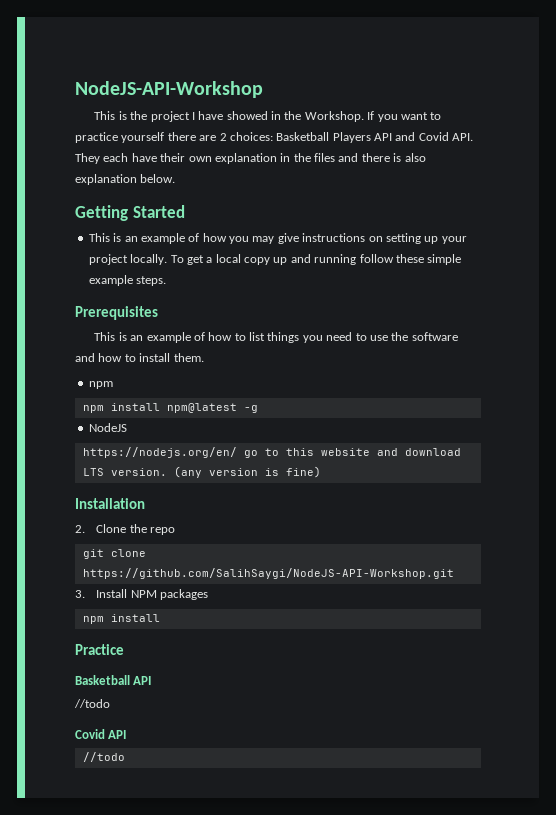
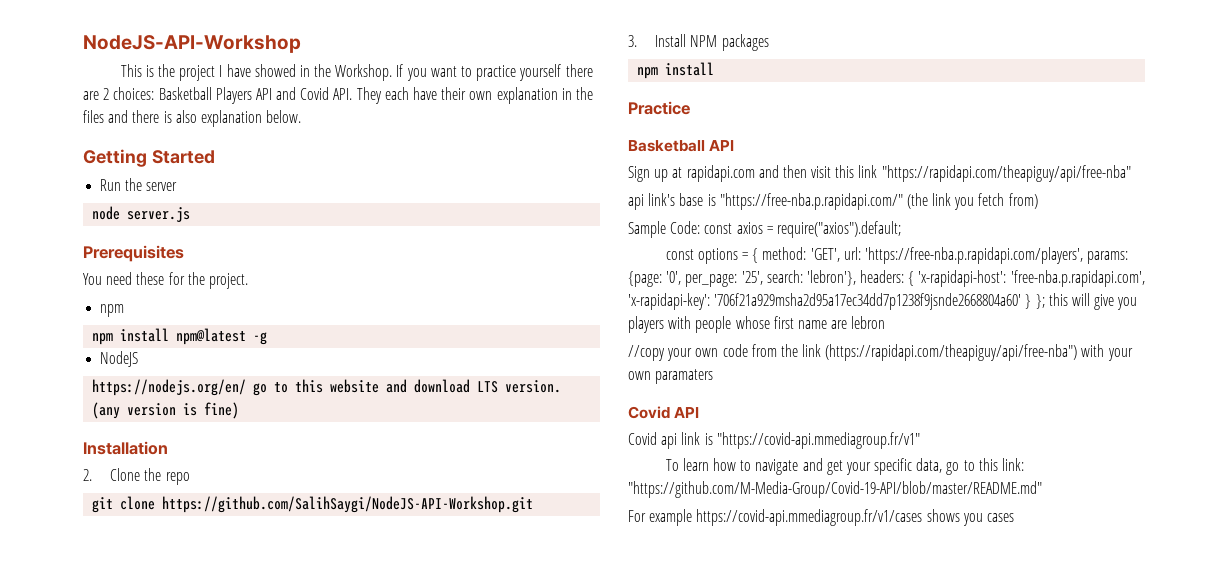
[88,233,467,244] [88,254,462,265] [88,275,167,286] [75,306,158,320] [94,332,458,343] [75,353,204,362] This is an example of how you may give instructions on setting up your project locally. To get a local copy up and running follow these simple example steps. // Prerequisites // This is an example of how to list things you need to use the software and how to install them. -> [100,178,178,191] [92,206,191,222] [83,245,184,262] [83,272,248,289] Run the server // node server.js // Prerequisites // You need these for the project.
[74,699,110,708] [75,729,127,739] [82,752,125,762] //todo // Covid API // //todo -> [628,165,1131,182] [628,193,1038,210] [628,221,901,238] [665,247,1129,264] [628,270,1145,287] [628,293,1138,310] [628,316,886,333] [628,344,1133,361] [628,369,714,384] [628,406,700,419] [628,432,920,449] [665,458,1024,475] [628,481,1042,498] [628,509,1014,526] Sign up at rapidapi.com and then visit this link "https://rapidapi.com/theapiguy/api/free-nba" // api link's base is "https://free-nba.p.rapidapi.com/" (the link you fetch from) // Sample Code: const axios = require("axios").default; // const options = { method: 'GET', url: 'https://free-nba.p.rapidapi.com/players', params: {page: '0', per_page: '25', search: 'lebron'}, headers: { 'x-rapidapi-host': 'free-nba.p.rapidapi.com', 'x-rapidapi-key': '706f21a929msha2d95a17ec34dd7p1238f9jsnde2668804a60' } }; this will give you players with people whose first name are lebron // //copy your own code from the link (https://rapidapi.com/theapiguy/api/free-nba") with your own paramaters // Covid API // Covid api link is "https://covid-api.mmediagroup.fr/v1" // To learn how to navigate and get your specific data, go to this link: "https://github.com/M-Media-Group/Covid-19-API/blob/master/README.md" // For example https://covid-api.mmediagroup.fr/v1/cases shows you cases

